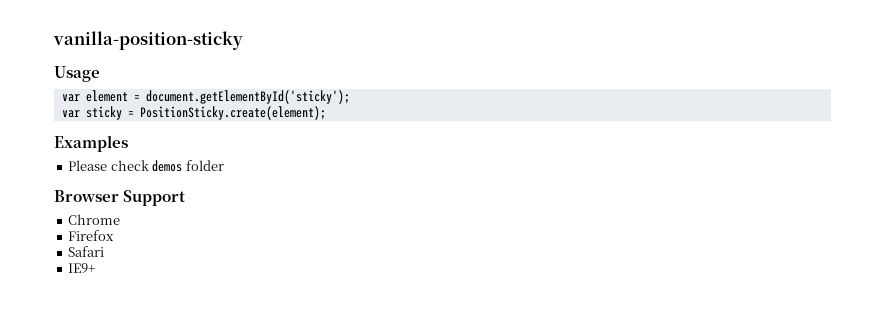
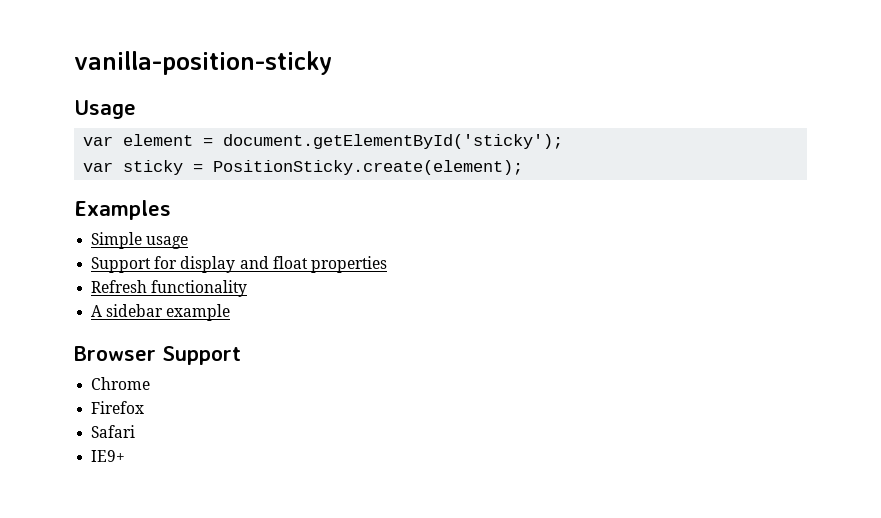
[68,160,224,172] Please check demos folder -> [91,232,189,249] [91,256,387,273] [91,280,248,297] [91,304,231,321] Simple usage // Support for display and float properties // Refresh functionality // A sidebar example

